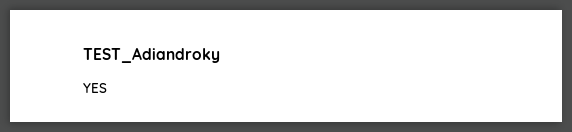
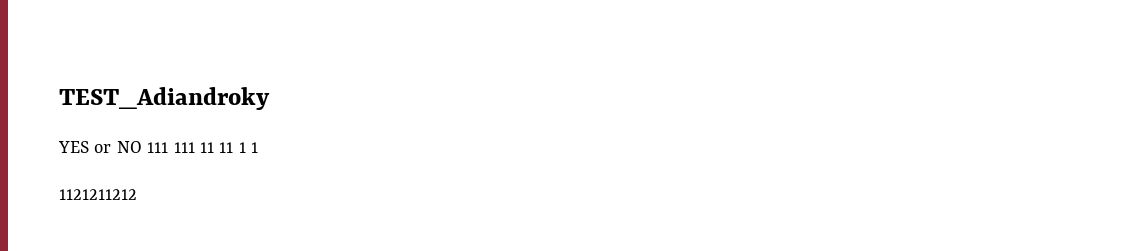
(107, 88) none -> [94,141,259,153] [59,189,137,200] or NO 111 111 11 11 1 1 // 1121211212

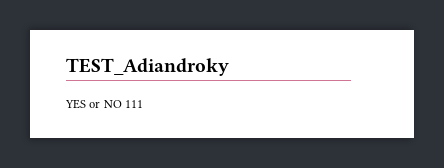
[173,142,259,153] [59,189,137,200] 111 11 11 1 1 // 1121211212 -> (144, 104) none

